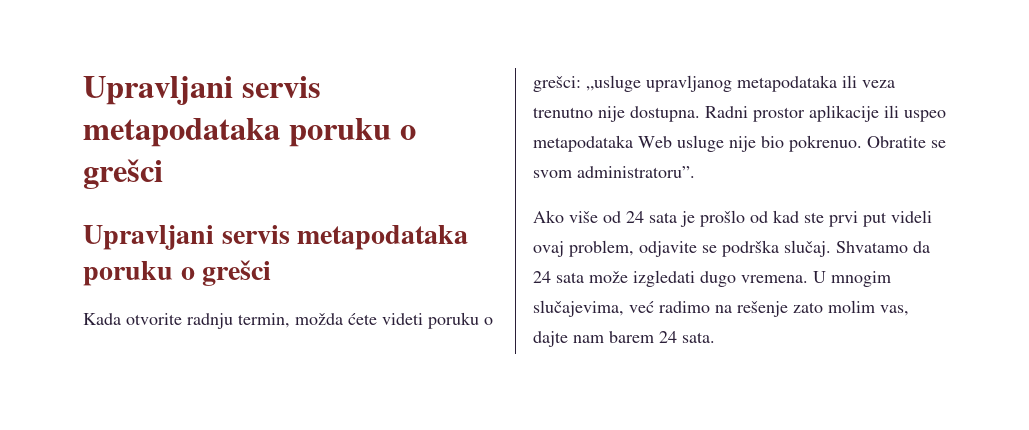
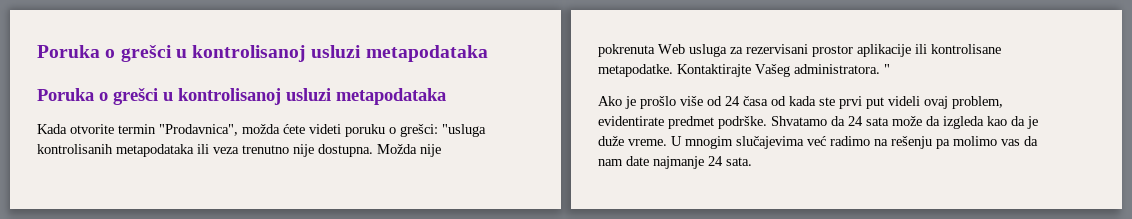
[83,76,321,105] [83,118,416,147] [83,159,163,189] [83,225,469,250] [83,260,272,286] Upravljani servis metapodataka poruku o grešci // Upravljani servis metapodataka poruku o grešci -> [37,45,488,62] [37,88,446,105] Poruka o grešci u kontrolisanoj usluzi metapodataka // Poruka o grešci u kontrolisanoj usluzi metapodataka
[187,313,290,329] radnju termin, -> [118,124,238,136] termin "Prodavnica",
[586,75,732,92] „usluge upravljanog -> [442,124,486,137] [37,144,113,154] "usluga kontrolisanih
[705,105,946,122] [533,135,946,152] [533,166,695,178] Radni prostor aplikacije ili uspeo metapodataka Web usluge nije bio pokrenuo. Obratite se svom administratoru”. -> [377,144,441,157] [598,44,1001,57] [598,64,890,77] Možda nije pokrenuta Web usluga za rezervisani prostor aplikacije ili kontrolisane metapodatke. Kontaktirajte Vašeg administratora. "
(564, 216) none -> [625,96,676,109] je prošlo
[649,210,799,227] sata je prošlo od kad -> [743,96,816,106] časa od kada
[639,240,831,257] odjavite se podrška slučaj. -> [598,116,767,129] evidentirate predmet podrške.
[633,270,808,287] izgledati dugo vremena. -> [926,116,1038,129] [598,136,667,146] da izgleda kao da je duže vreme.
[533,300,624,317] slučajevima, -> [736,136,804,149] slučajevima
[737,300,909,317] [533,331,654,347] rešenje zato molim vas, dajte nam barem -> [891,136,1038,149] [598,156,704,169] rešenju pa molimo vas da nam date najmanje

